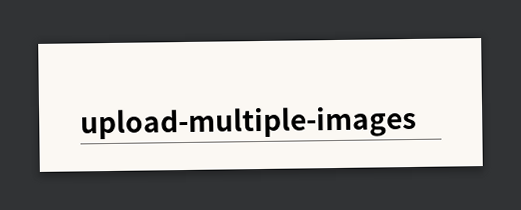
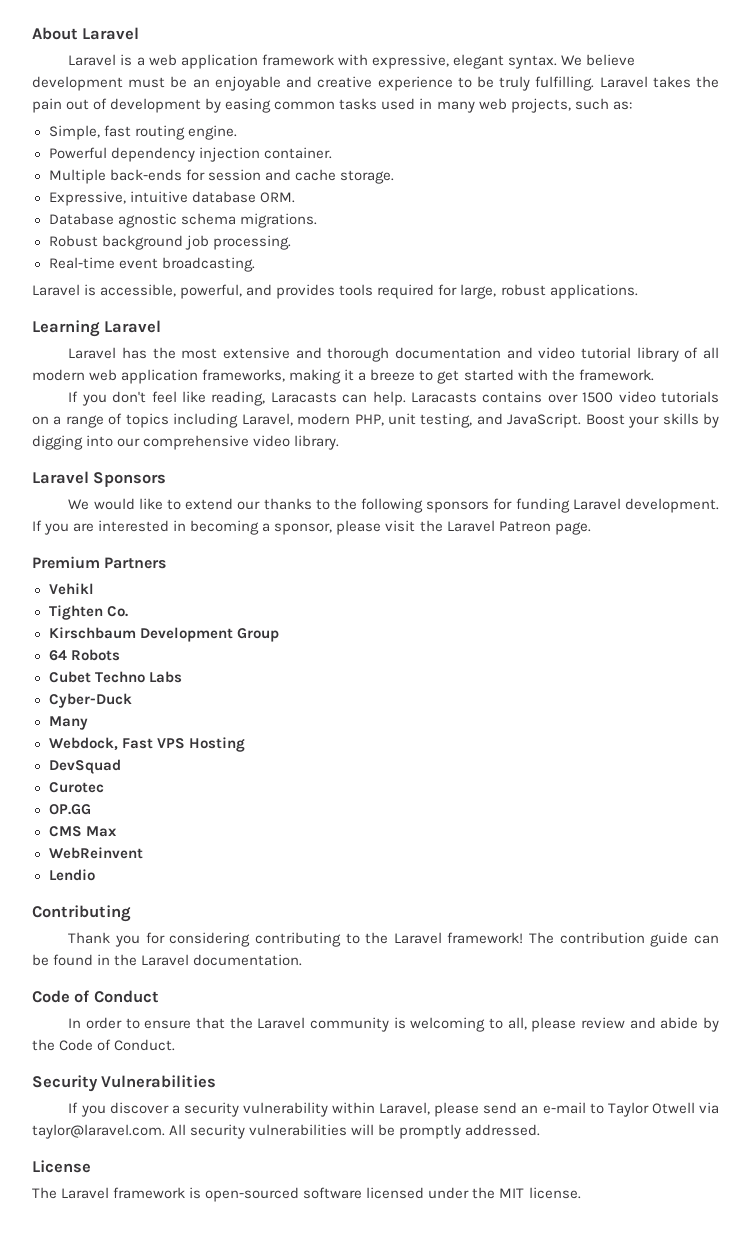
[80,105,417,141] upload-multiple-images -> [32,27,140,40] [68,54,635,69] [32,76,719,91] [32,98,632,113] [48,125,237,140] [48,147,332,162] [48,169,394,184] [48,191,295,206] [48,213,317,228] [48,235,291,250] [48,257,255,272] [32,284,638,299] [32,320,162,337] [68,347,719,362] [32,369,654,384] [68,391,719,406] [32,413,719,428] [32,435,340,450] [32,471,167,487] [68,498,719,513] [32,520,591,535] [32,556,167,569] [48,583,94,595] [48,605,128,620] [48,627,279,642] [48,649,120,661] [48,671,182,683] [48,693,132,708] [48,716,88,730] [48,737,245,752] [48,759,121,774] [48,782,104,793] [48,804,91,815] [48,826,117,837] [48,847,143,859] [48,869,95,881] [32,905,131,922] [68,932,719,947] [32,954,303,966] [32,990,159,1003] [68,1017,719,1032] [32,1039,176,1051] [32,1075,217,1092] [68,1102,719,1117] [32,1124,541,1139] [32,1160,91,1173] [32,1187,581,1202] About Laravel // Laravel is a web application framework with expressive, elegant syntax. We believe development must be an enjoyable and creative experience to be truly fulfilling. Laravel takes the pain out of development by easing common tasks used in many web projects, such as: // Simple, fast routing engine. // Powerful dependency injection container. // Multiple back-ends for session and cache storage. // Expressive, intuitive database ORM. // Database agnostic schema migrations. // Robust background job processing. // Real-time event broadcasting. // Laravel is accessible, powerful, and provides tools required for large, robust applications. // Learning Laravel // Laravel has the most extensive and thorough documentation and video tutorial library of all modern web application frameworks, making it a breeze to get started with the framework. // If you don't feel like reading, Laracasts can help. Laracasts contains over 1500 video tutorials on a range of topics including Laravel, modern PHP, unit testing, and JavaScript. Boost your skills by digging into our comprehensive video library. // Laravel Sponsors // We would like to extend our thanks to the following sponsors for funding Laravel development. If you are interested in becoming a sponsor, please visit the Laravel Patreon page. // Premium Partners // Vehikl // Tighten Co. // Kirschbaum Development Group // 64 Robots // Cubet Techno Labs // Cyber-Duck // Many // Webdock, Fast VPS Hosting // DevSquad // Curotec // OP.GG // CMS Max // WebReinvent // Lendio // Contributing // Thank you for considering contributing to the Laravel framework! The contribution guide can be found in the Laravel documentation. // Code of Conduct // In order to ensure that the Laravel community is welcoming to all, please review and abide by the Code of Conduct. // Security Vulnerabilities // If you discover a security vulnerability within Laravel, please send an e-mail to Taylor Otwell via taylor@laravel.com. All security vulnerabilities will be promptly addressed. // License // The Laravel framework is open-sourced software licensed under the MIT license.

